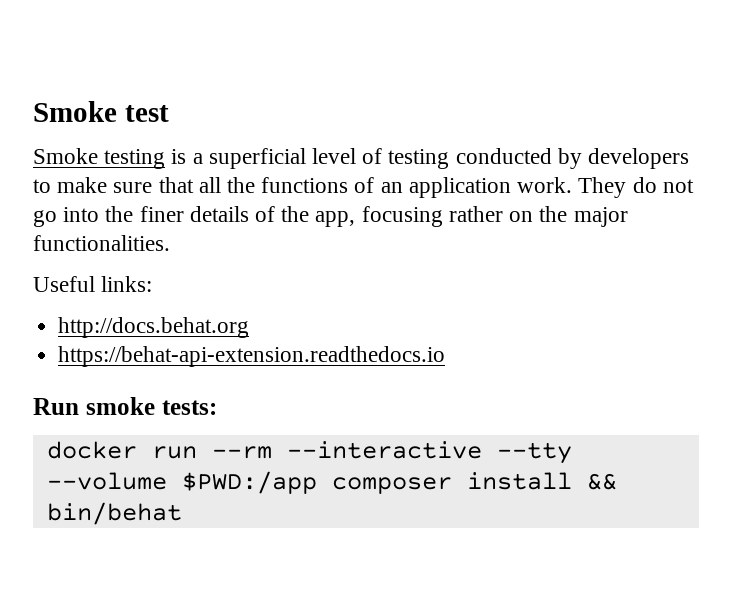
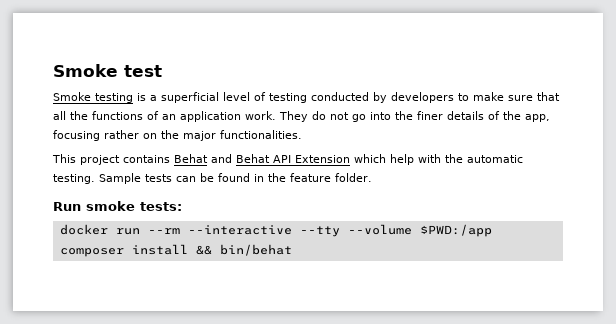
[33,276,153,292] [58,317,250,338] [58,346,446,367] Useful links: // http://docs.behat.org // https://behat-api-extension.readthedocs.io -> [52,154,523,165] [53,173,372,184] This project contains Behat and Behat API Extension which help with the automatic testing. Sample tests can be found in the feature folder.

